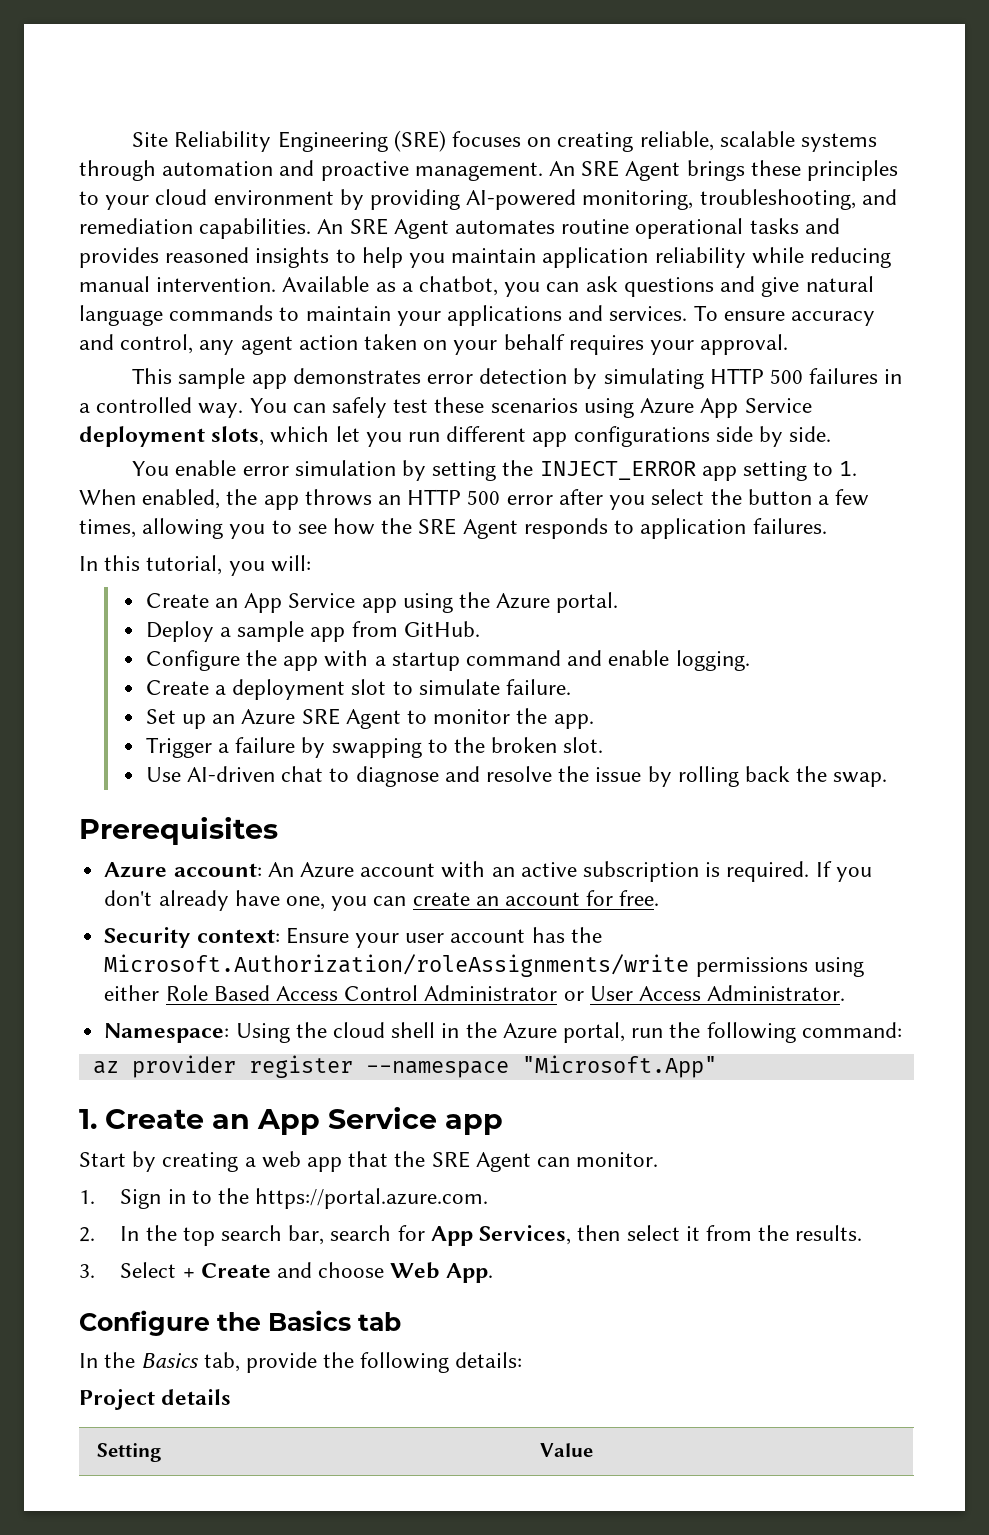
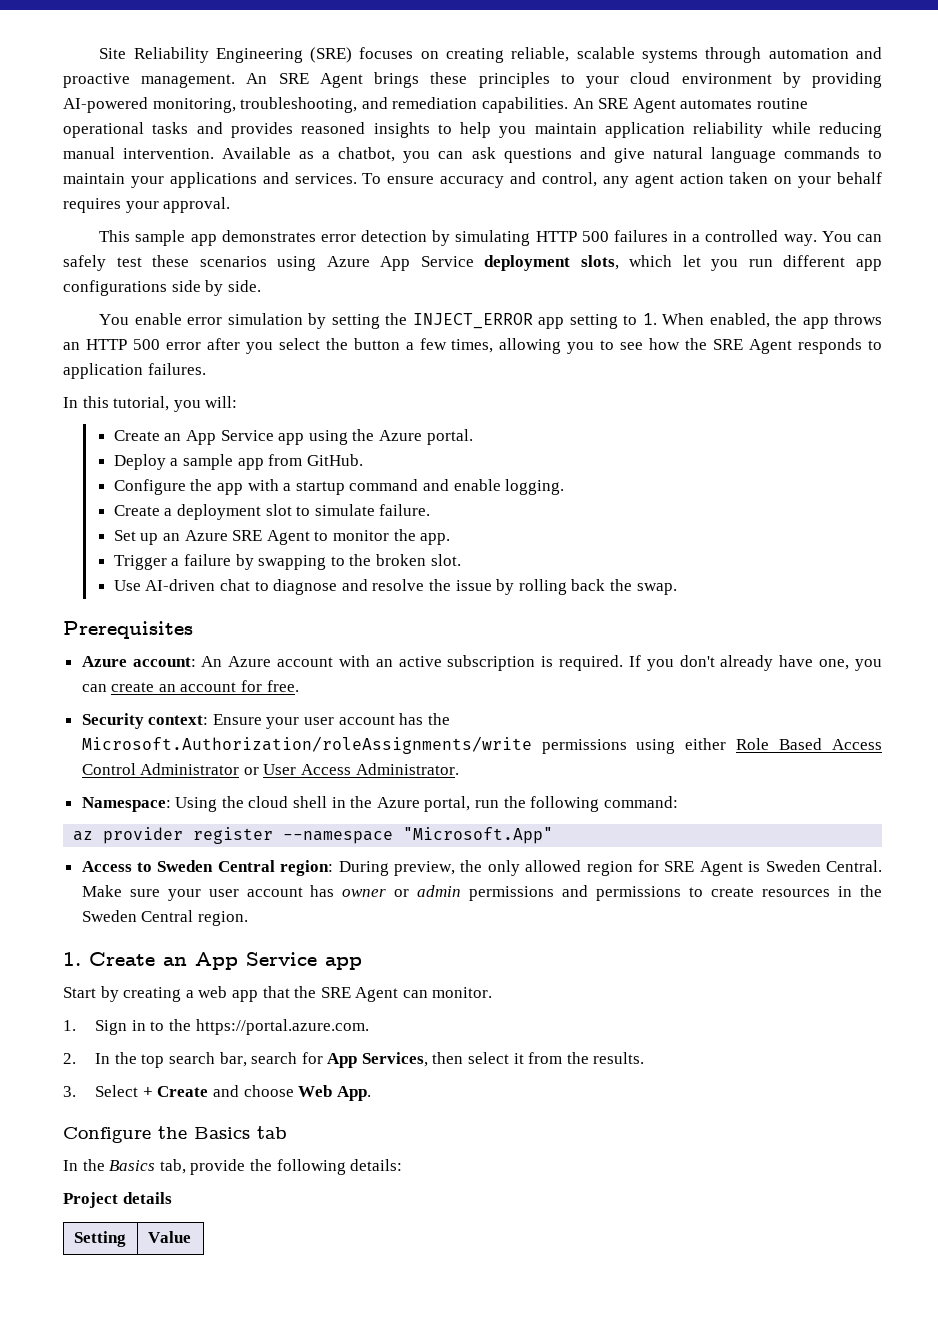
(717, 1066) none -> [81,860,882,876] [81,885,882,901] [81,910,248,926] // Access to Sweden Central region: During preview, the only allowed region for SRE Agent is Sweden Central. Make sure your user account has owner or admin permissions and permissions to create resources in the Sweden Central region.

